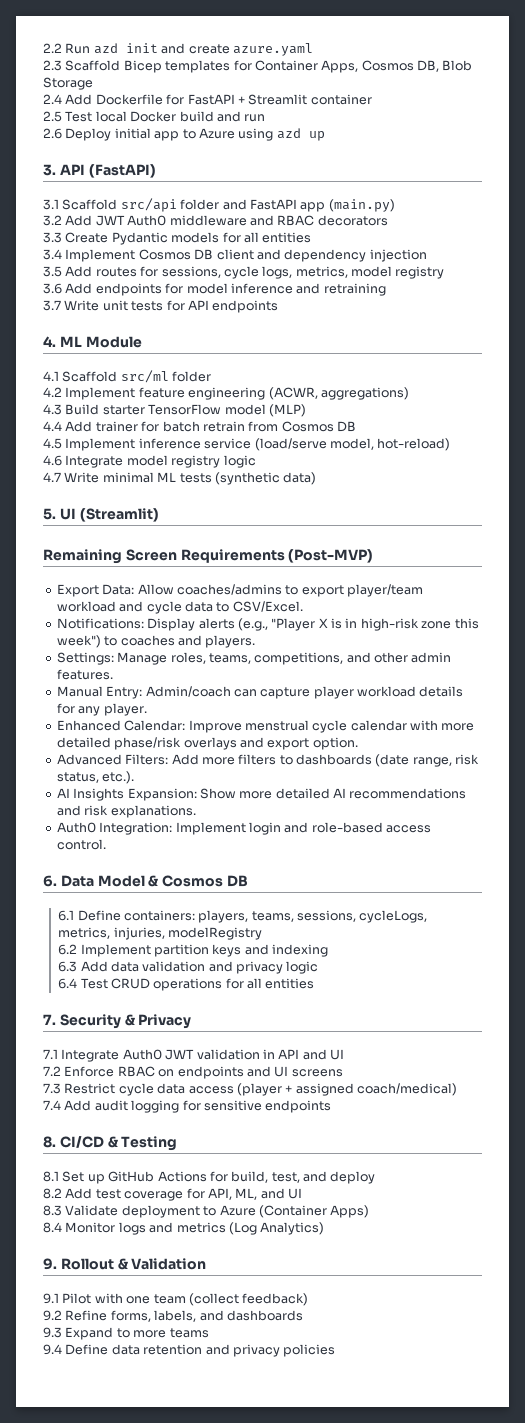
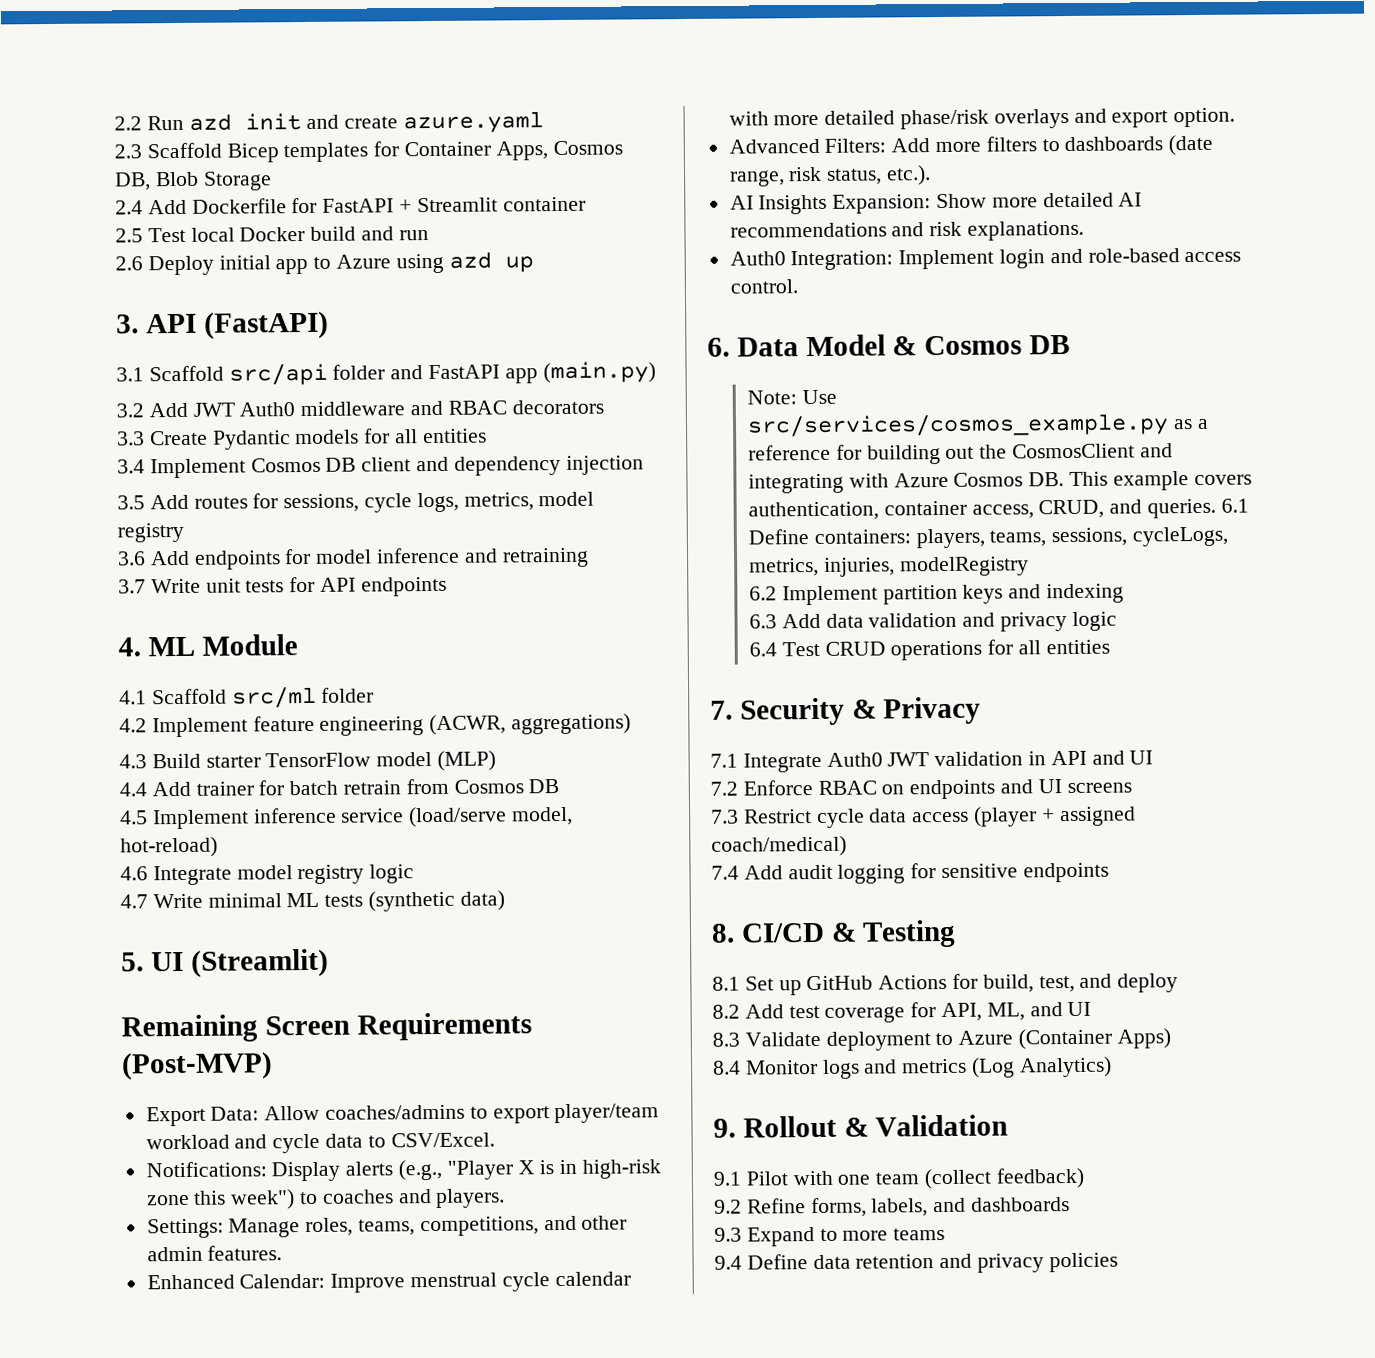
[56,686,464,699] [56,703,147,716] // Manual Entry: Admin/coach can capture player workload details for any player. -> (283, 1253) none
(248, 881) none -> [747,389,837,405] [747,413,1209,438] [748,443,1173,465] [748,471,1252,494] [748,498,1217,521] Note: Use src/services/cosmos_example.py as a reference for building out the CosmosClient and integrating with Azure Cosmos DB. This example covers authentication, container access, CRUD, and queries.

